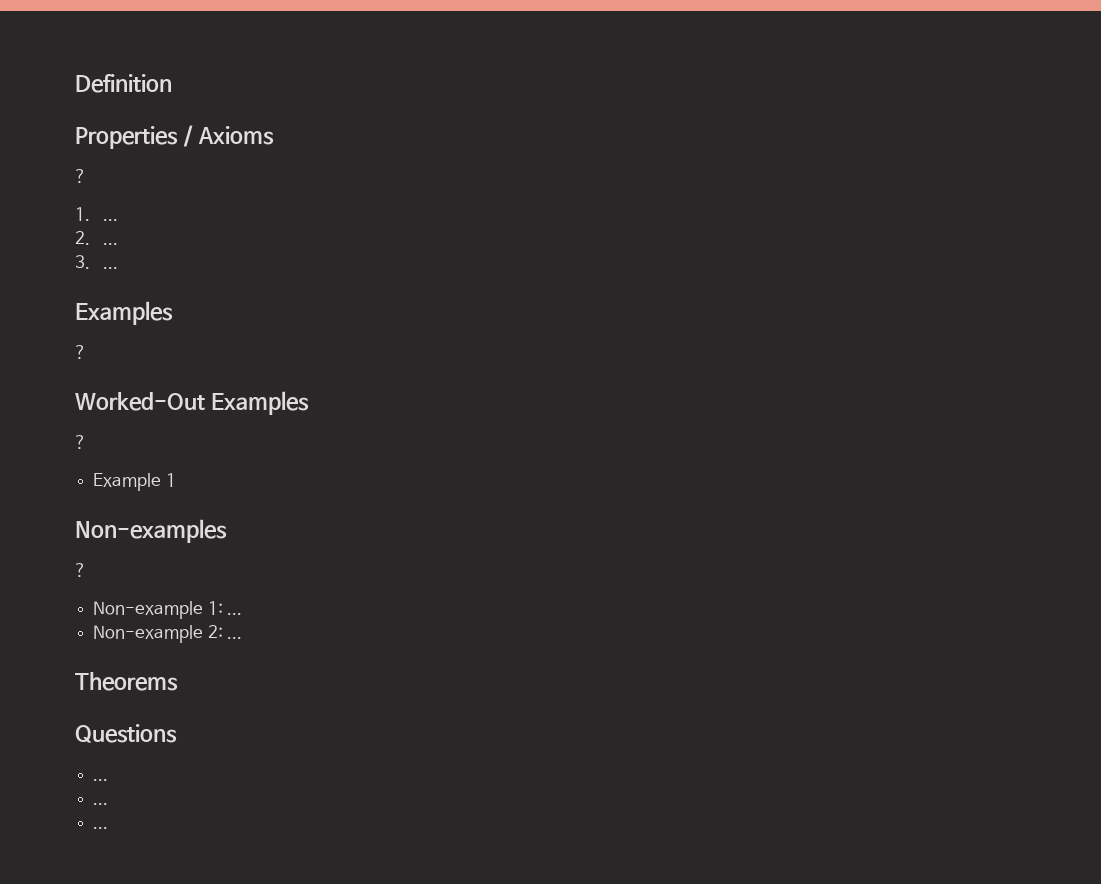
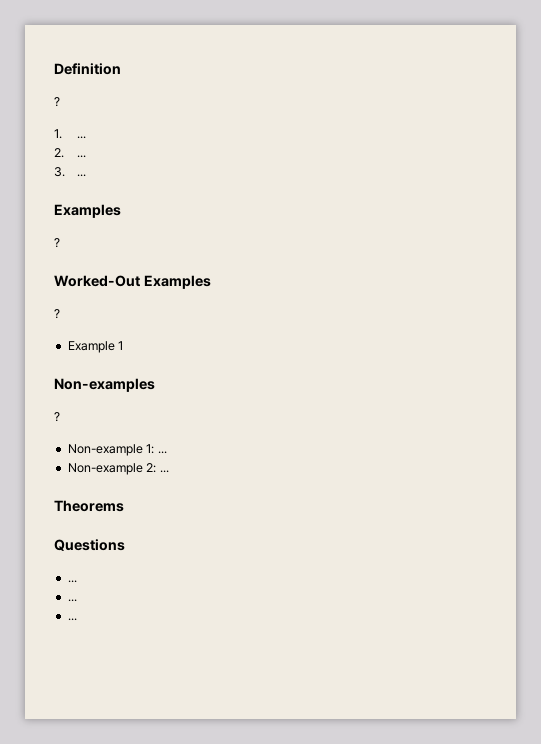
[75,125,274,149] // Properties / Axioms -> (121, 69) none

